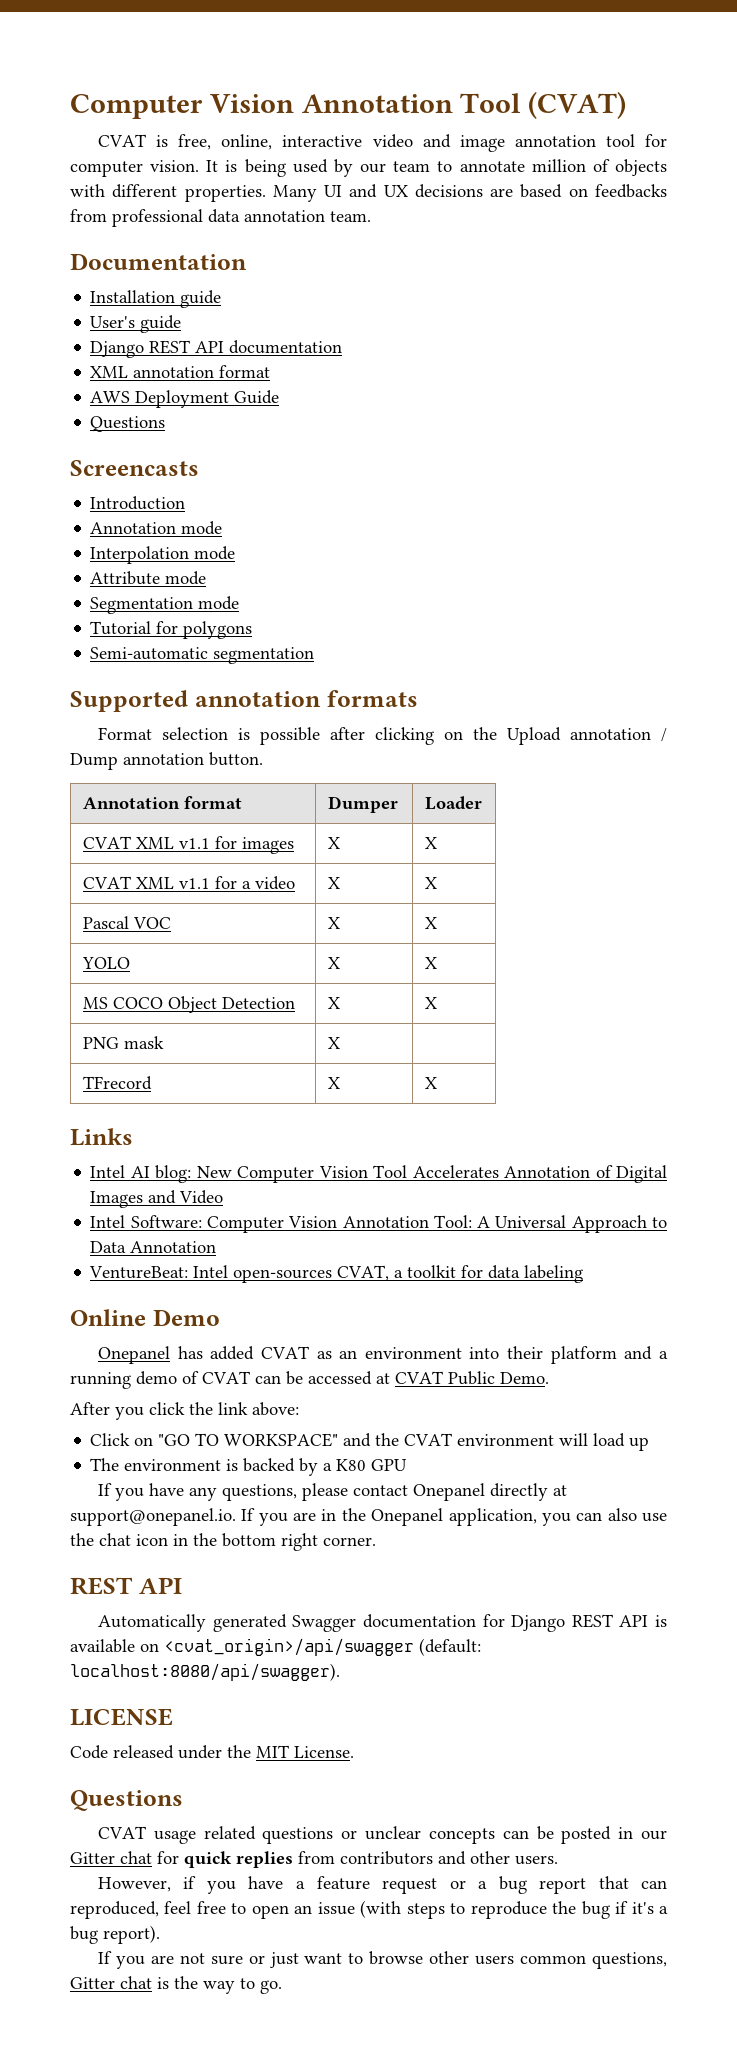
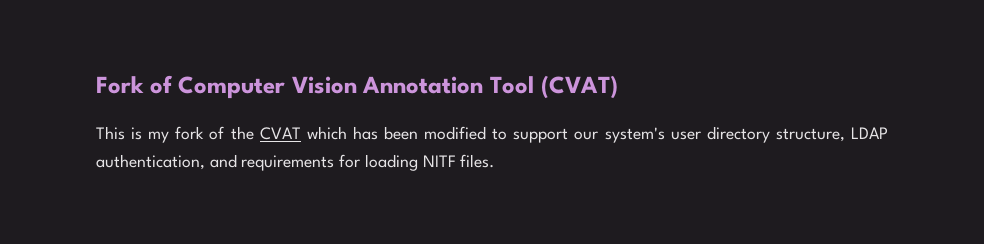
(70, 106) none -> [96,75,173,94] Fork of
[97,134,667,152] [70,159,667,177] [70,184,667,202] [70,209,371,227] [70,253,247,270] [90,290,222,308] [90,315,182,333] [90,340,343,358] [90,365,271,378] [90,390,280,408] [90,416,166,432] [70,460,199,476] [90,496,186,510] [90,521,223,535] [90,546,236,564] [90,571,207,585] [90,596,240,614] [90,621,253,639] [90,647,315,664] [70,690,418,712] [97,727,668,745] [70,752,263,770] [82,796,242,809] [327,796,398,813] [424,796,482,810] [82,836,294,854] [327,837,340,849] [424,837,437,849] [82,876,295,890] [327,877,340,889] [424,877,437,889] [82,916,171,929] [327,917,340,929] [424,917,437,929] [81,957,130,969] [327,957,340,969] [424,957,437,969] [82,996,295,1013] [327,997,340,1009] [424,997,437,1009] [82,1036,164,1049] [327,1037,340,1049] [82,1076,152,1090] [327,1077,340,1089] [424,1077,437,1089] [70,1128,133,1146] [90,1165,667,1183] [90,1190,224,1208] [90,1215,667,1233] [90,1241,217,1253] [89,1265,584,1283] [70,1309,220,1326] [97,1346,668,1364] [70,1371,549,1389] [70,1402,299,1420] [90,1433,650,1451] [90,1458,408,1476] [97,1483,567,1501] [70,1508,668,1526] [70,1533,376,1551] [70,1577,182,1595] [97,1614,667,1632] [70,1638,481,1656] [70,1663,340,1681] [70,1708,173,1726] [70,1745,354,1759] [70,1790,183,1811] [97,1826,667,1844] [70,1851,558,1868] [97,1876,668,1894] [70,1900,668,1919] [70,1925,160,1944] [97,1951,668,1969] [70,1976,282,1994] CVAT is free, online, interactive video and image annotation tool for computer vision. It is being used by our team to annotate million of objects with different properties. Many UI and UX decisions are based on feedbacks from professional data annotation team. // Documentation // Installation guide // User's guide // Django REST API documentation // XML annotation format // AWS Deployment Guide // Questions // Screencasts // Introduction // Annotation mode // Interpolation mode // Attribute mode // Segmentation mode // Tutorial for polygons // Semi-automatic segmentation // Supported annotation formats // Format selection is possible after clicking on the Upload annotation / Dump annotation button. // Annotation format | Dumper | Loader // CVAT XML v1.1 for images | X | X // CVAT XML v1.1 for a video | X | X // Pascal VOC | X | X // YOLO | X | X // MS COCO Object Detection | X | X // PNG mask | X | // TFrecord | X | X // Links // Intel AI blog: New Computer Vision Tool Accelerates Annotation of Digital Images and Video // Intel Software: Computer Vision Annotation Tool: A Universal Approach to Data Annotation // VentureBeat: Intel open-sources CVAT, a toolkit for data labeling // Online Demo // Onepanel has added CVAT as an environment into their platform and a running demo of CVAT can be accessed at CVAT Public Demo. // After you click the link above: // Click on "GO TO WORKSPACE" and the CVAT environment will load up // The environment is backed by a K80 GPU // If you have any questions, please contact Onepanel directly at support@onepanel.io. If you are in the Onepanel application, you can also use the chat icon in the bottom right corner. // REST API // Automatically generated Swagger documentation for Django REST API is available on <cvat_origin>/api/swagger (default: localhost:8080/api/swagger). // LICENSE // Code released under the MIT License. // Questions // CVAT usage related questions or unclear concepts can be posted in our Gitter chat for quick replies from contributors and other users. // However, if you have a feature request or a bug report that can reproduced, feel free to open an issue (with steps to reproduce the bug if it's a bug report). // If you are not sure or just want to browse other users common questions, Gitter chat is the way to go. -> [96,126,888,143] [96,154,495,171] This is my fork of the CVAT which has been modified to support our system's user directory structure, LDAP authentication, and requirements for loading NITF files.

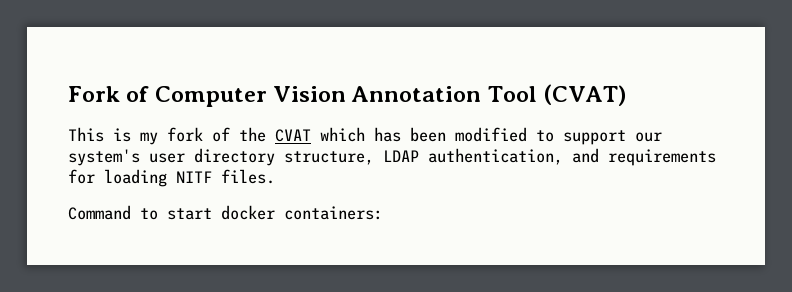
(495, 161) none -> [68,205,383,220] // Command to start docker containers:

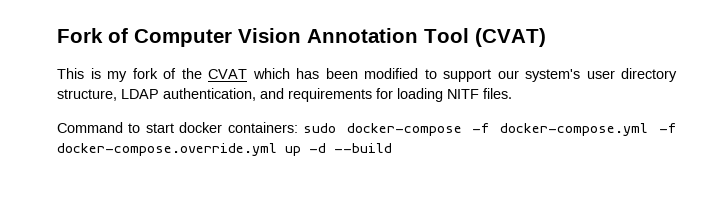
(383, 213) none -> [302,123,676,136] [57,143,392,156] sudo docker-compose -f docker-compose.yml -f docker-compose.override.yml up -d --build

